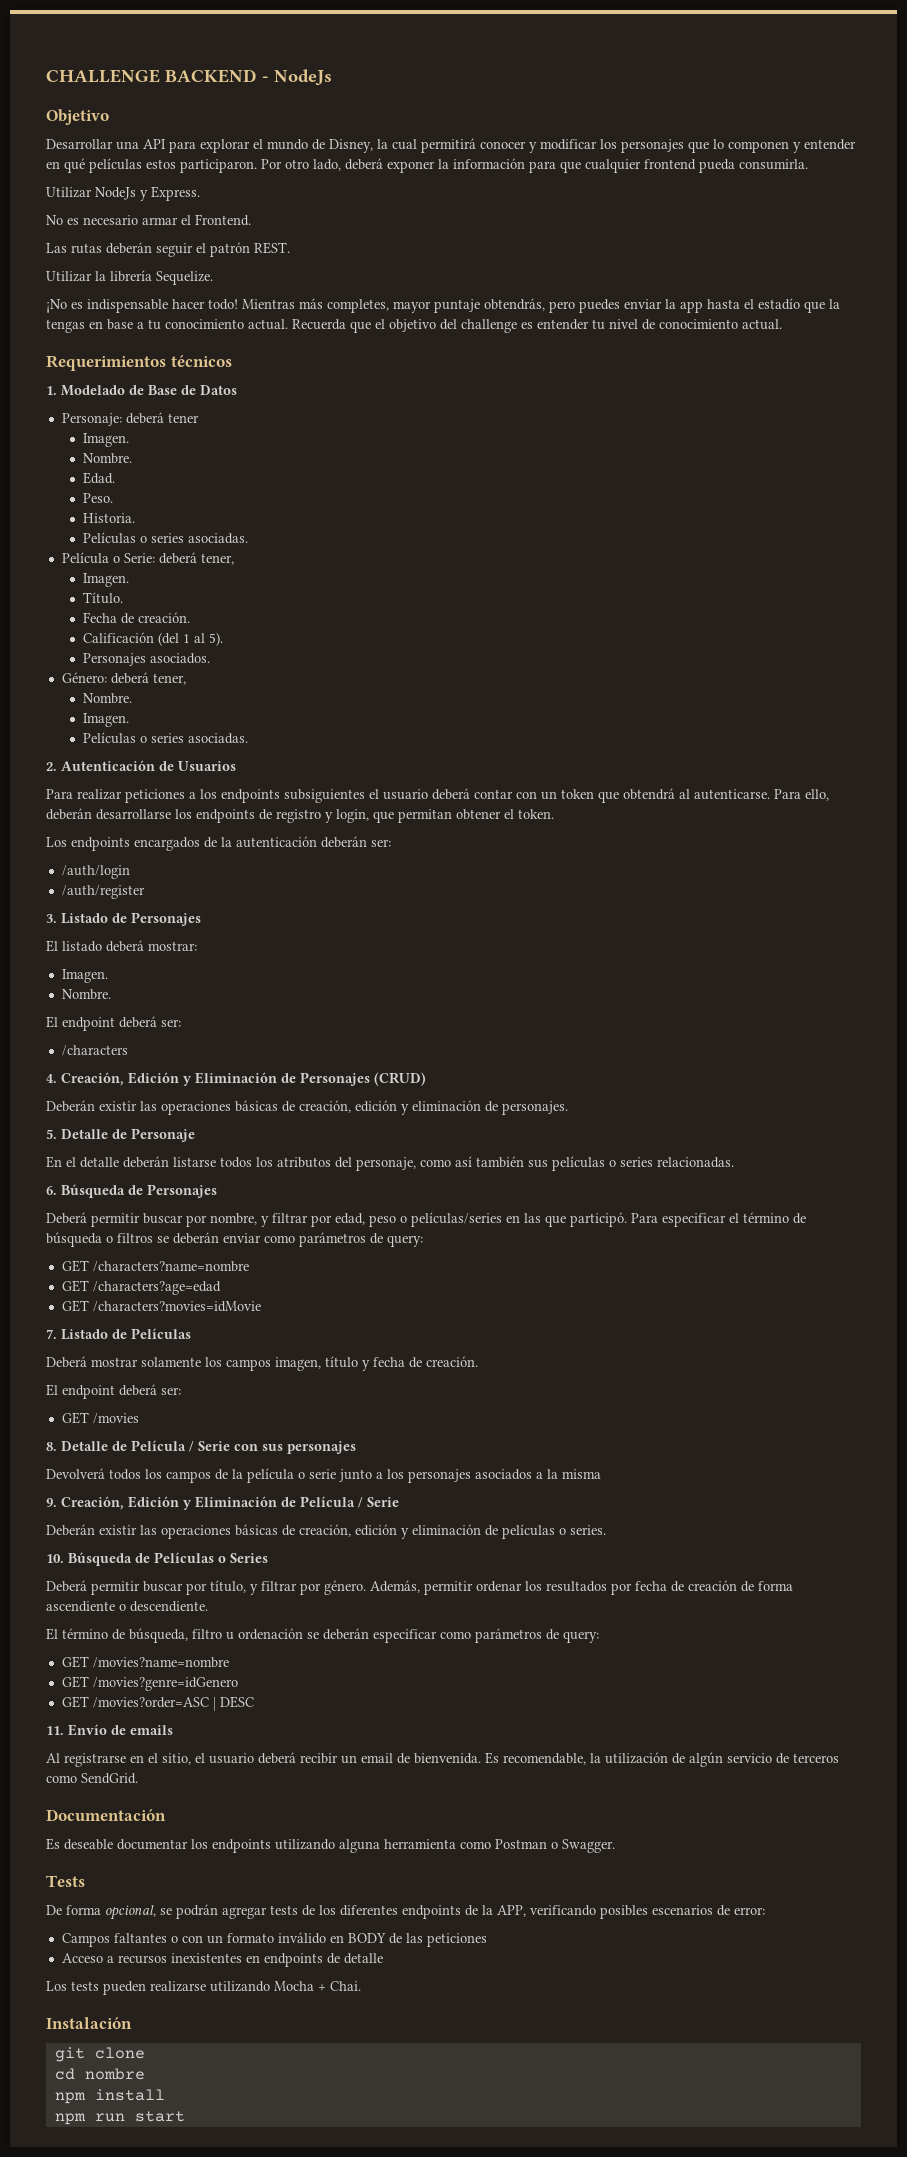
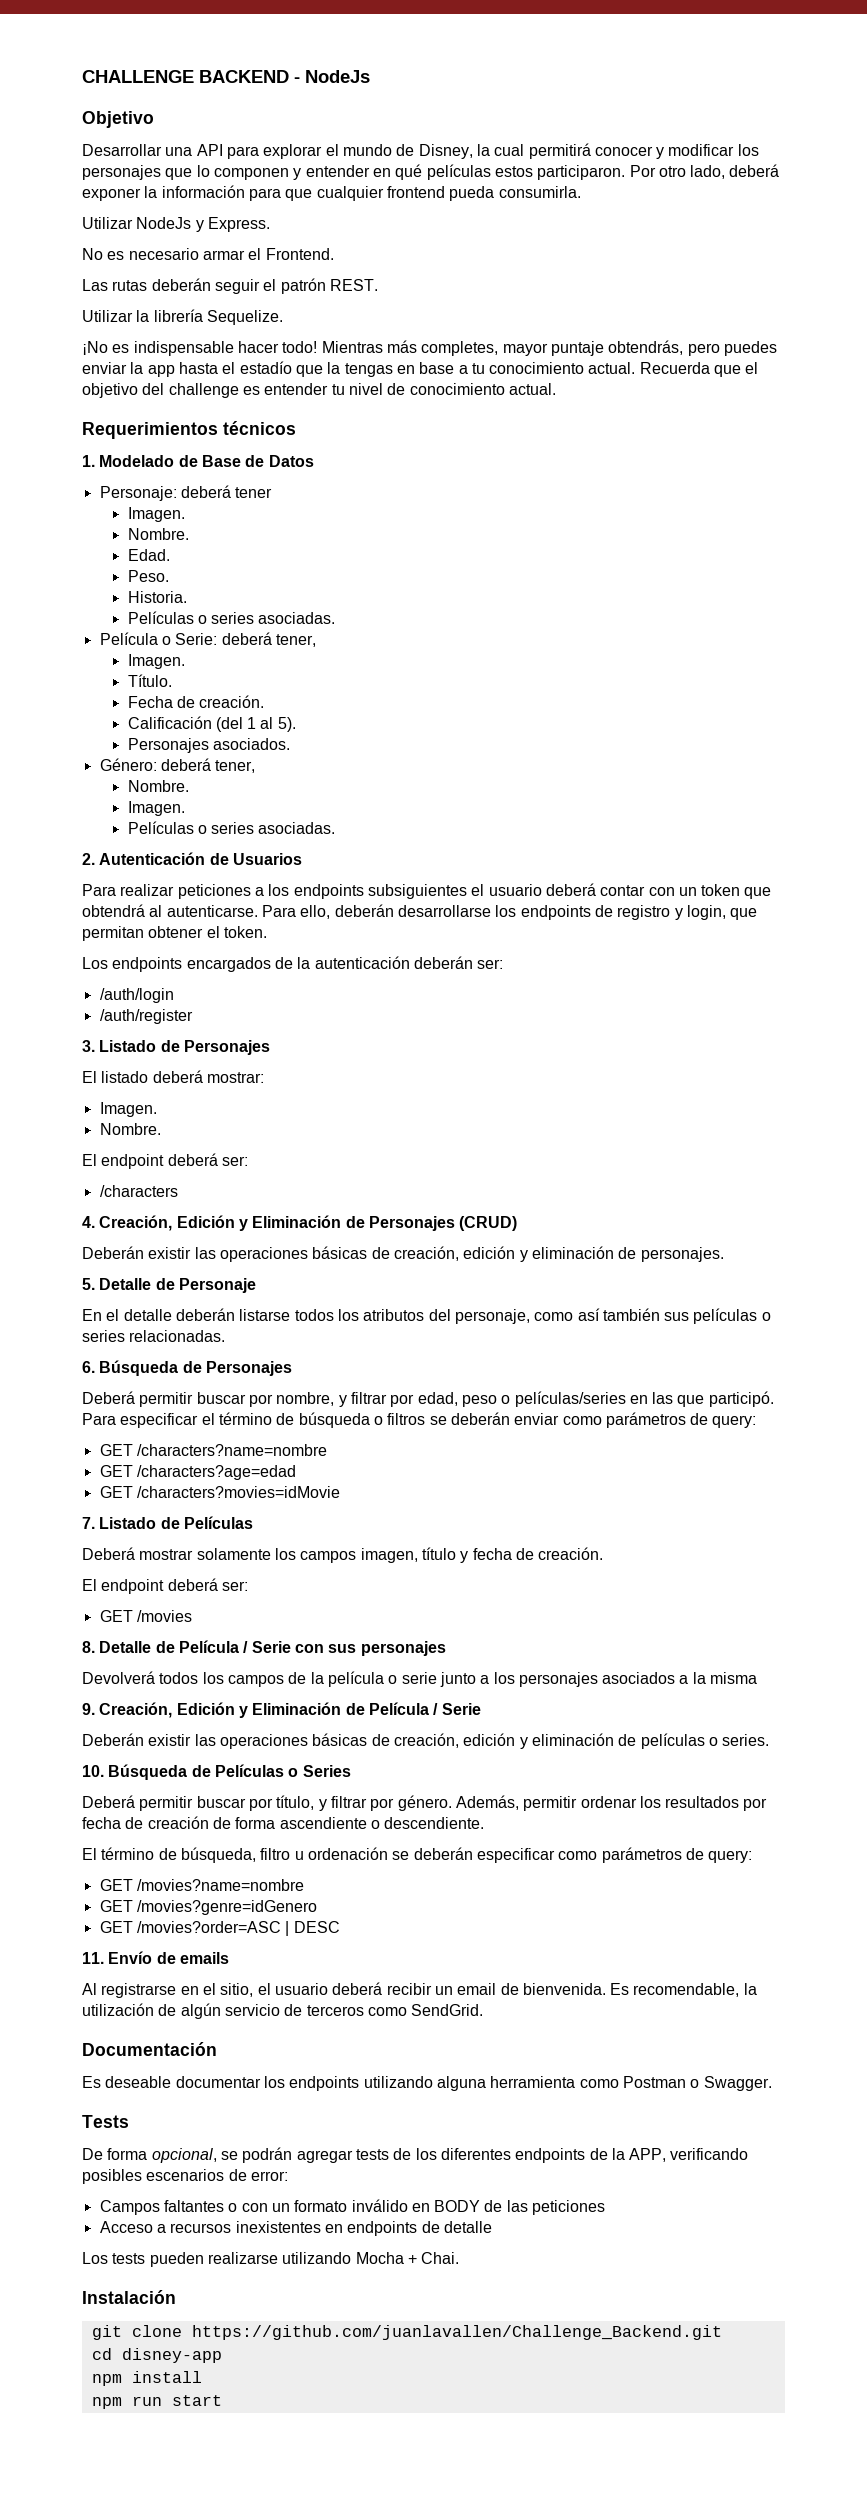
(145, 2053) none -> [191,2325,722,2340] https://github.com/juanlavallen/Challenge_Backend.git
[84,2068,145,2080] nombre -> [121,2348,222,2363] disney-app

